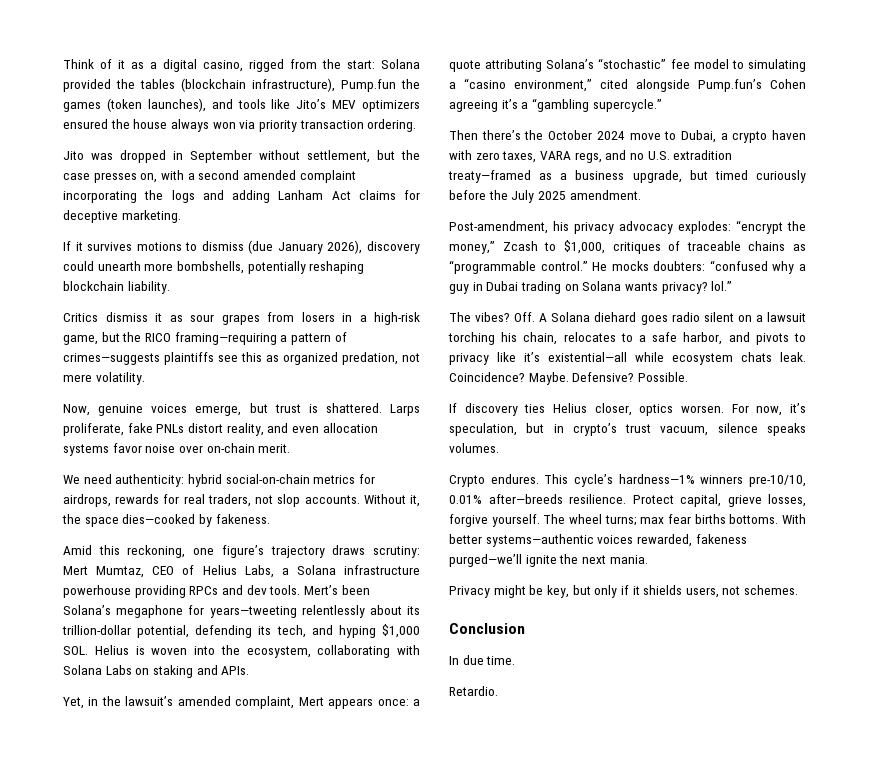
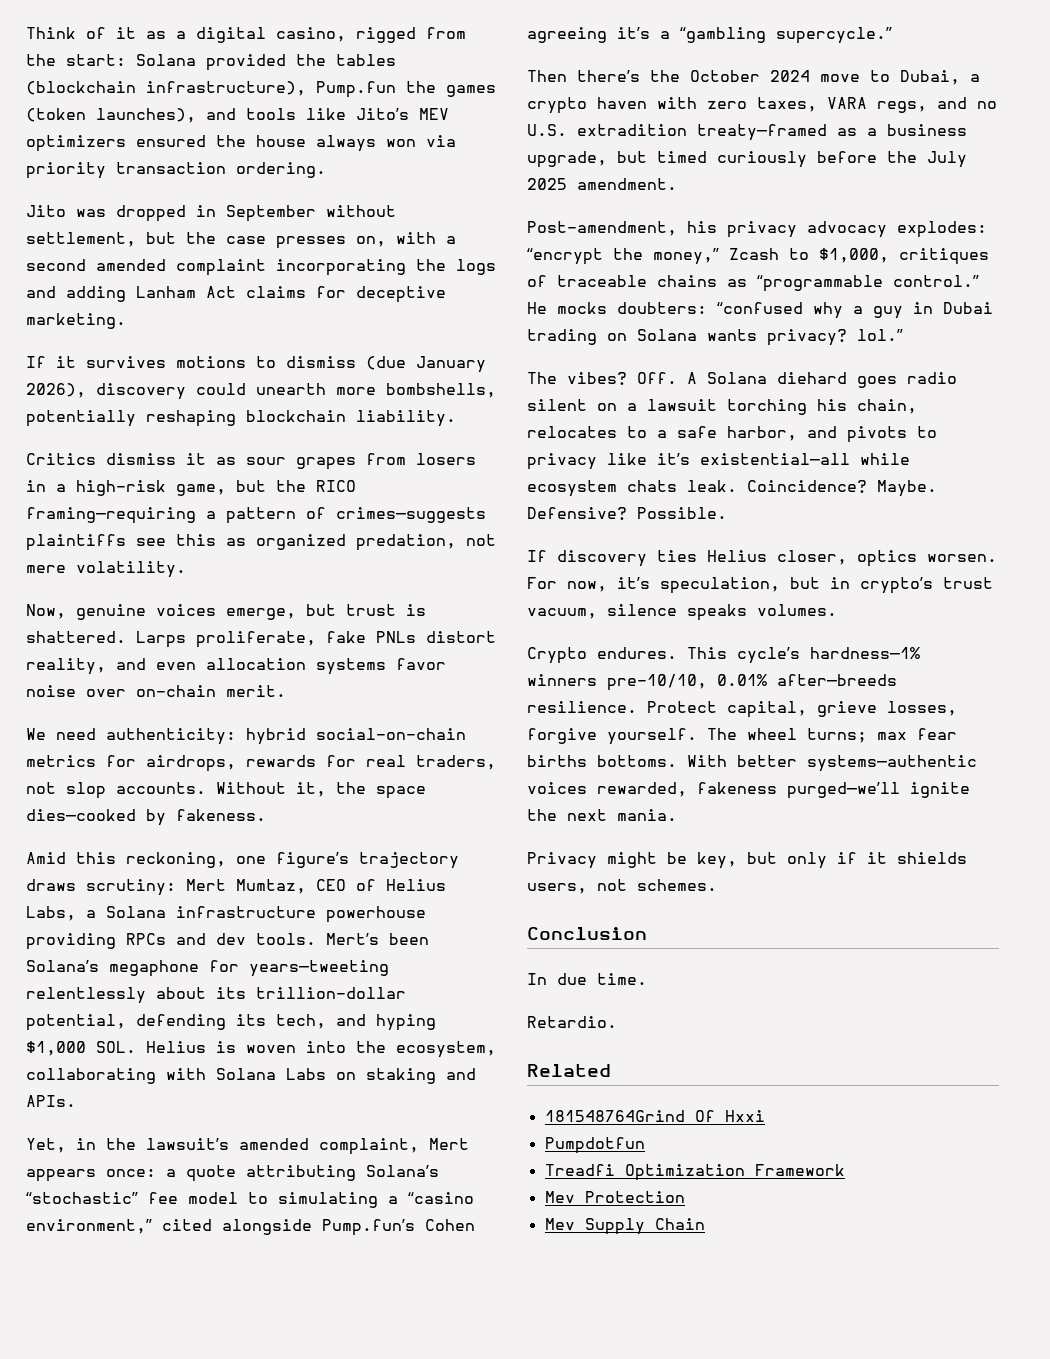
(498, 691) none -> [527,1064,611,1077] [544,1110,765,1122] [544,1137,645,1154] [544,1164,845,1181] [544,1191,685,1203] [544,1218,705,1235] // Related // 181548764Grind Of Hxxi // Pumpdotfun // Treadfi Optimization Framework // Mev Protection // Mev Supply Chain

